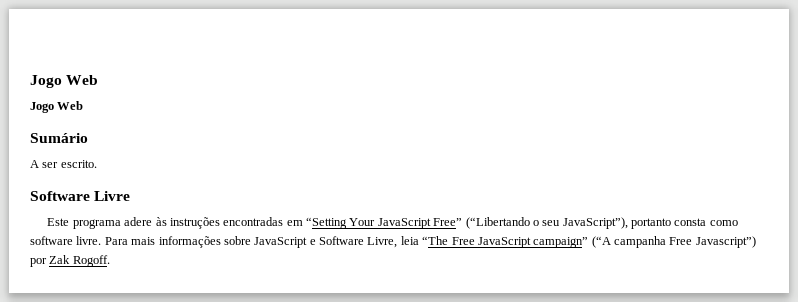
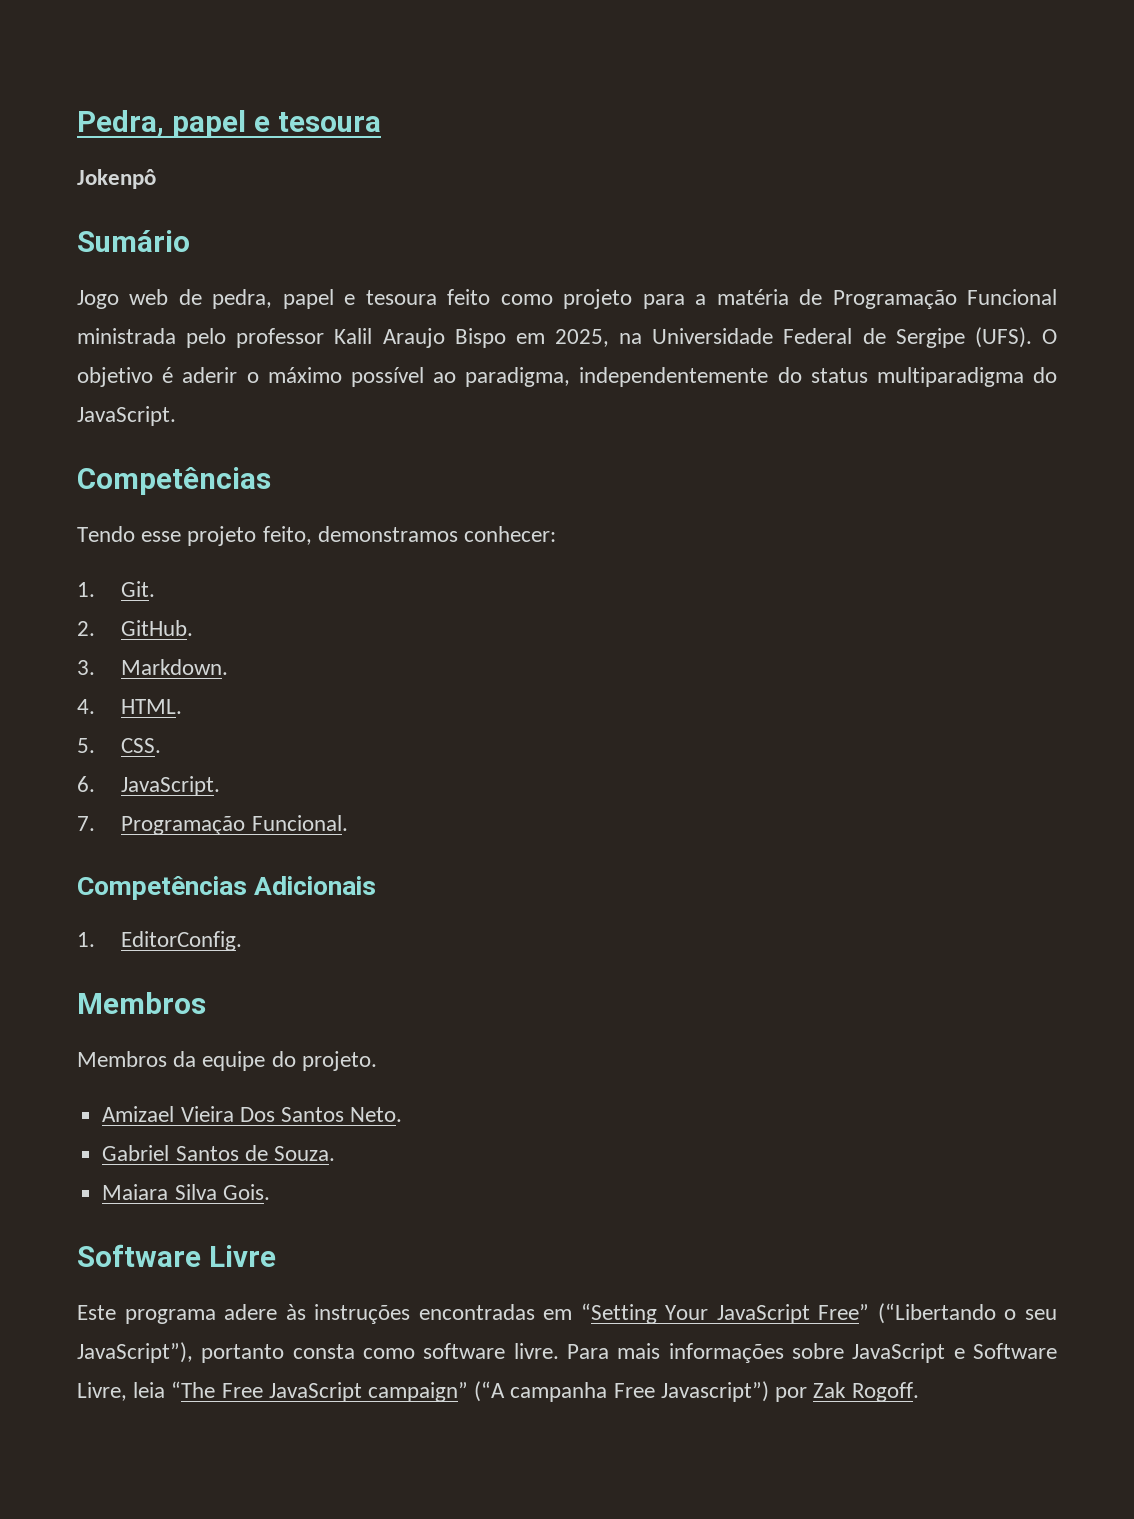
[30,75,99,88] [30,101,84,113] [30,133,88,143] [30,160,97,168] Jogo Web // Jogo Web // Sumário // A ser escrito. -> [77,110,381,138] [77,169,156,189] [77,230,190,252] [77,289,1057,309] [77,327,1057,348] [77,367,1057,387] [77,406,176,426] [77,467,271,495] [77,526,557,546] [77,581,156,597] [77,620,194,636] [77,659,229,675] [77,699,183,714] [77,738,162,753] [77,776,221,796] [77,815,348,835] [77,876,377,900] [77,931,243,951] [77,992,206,1014] [77,1051,377,1071] [102,1106,403,1122] [102,1145,335,1161] [102,1184,270,1200] Pedra, papel e tesoura // Jokenpô // Sumário // Jogo web de pedra, papel e tesoura feito como projeto para a matéria de Programação Funcional ministrada pelo professor Kalil Araujo Bispo em 2025, na Universidade Federal de Sergipe (UFS). O objetivo é aderir o máximo possível ao paradigma, independentemente do status multiparadigma do JavaScript. // Competências // Tendo esse projeto feito, demonstramos conhecer: // 1. Git. // 2. GitHub. // 3. Markdown. // 4. HTML. // 5. CSS. // 6. JavaScript. // 7. Programação Funcional. // Competências Adicionais // 1. EditorConfig. // Membros // Membros da equipe do projeto. // Amizael Vieira Dos Santos Neto. // Gabriel Santos de Souza. // Maiara Silva Gois.

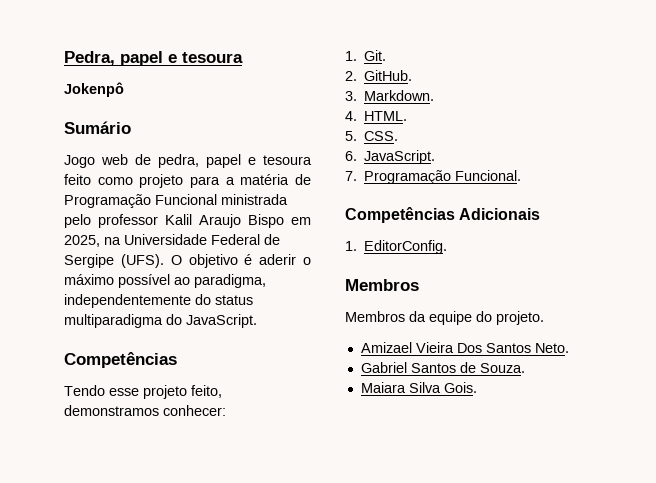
[77,1244,276,1267] [77,1303,1057,1324] [77,1342,1057,1363] [77,1381,919,1402] // Software Livre // Este programa adere às instruções encontradas em “Setting Your JavaScript Free” (“Libertando o seu JavaScript”), portanto consta como software livre. Para mais informações sobre JavaScript e Software Livre, leia “The Free JavaScript campaign” (“A campanha Free Javascript”) por Zak Rogoff. -> (477, 387) none

